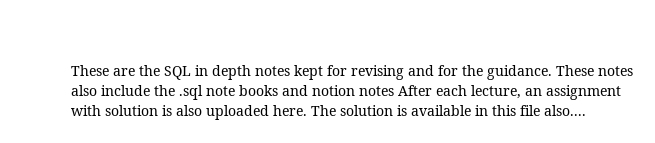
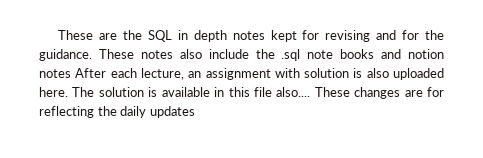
(586, 110) none -> [314,87,445,99] [39,106,195,118] These changes are for reflecting the daily updates

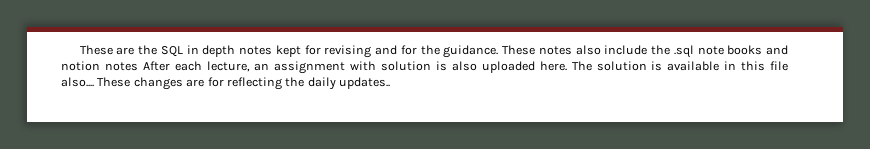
[149,106,195,118] updates -> [339,77,390,89] updates..

